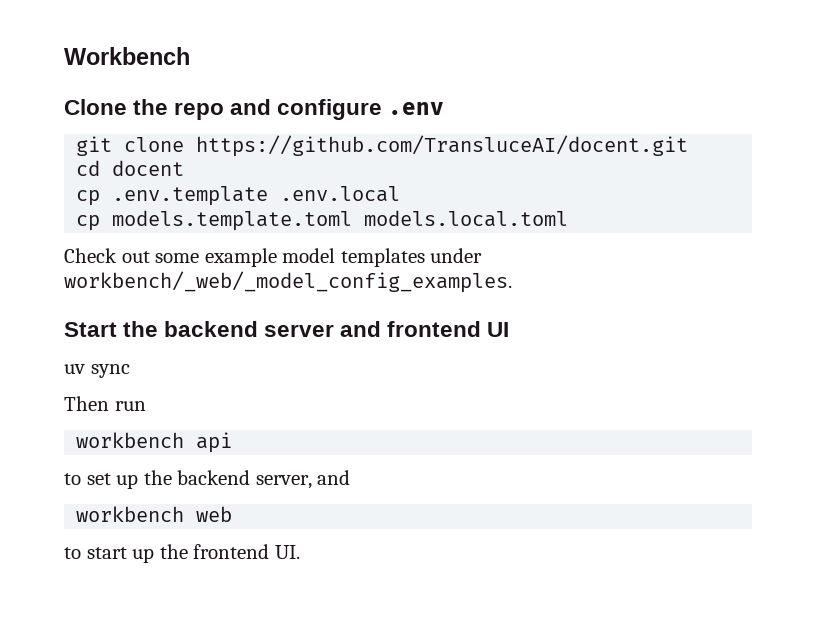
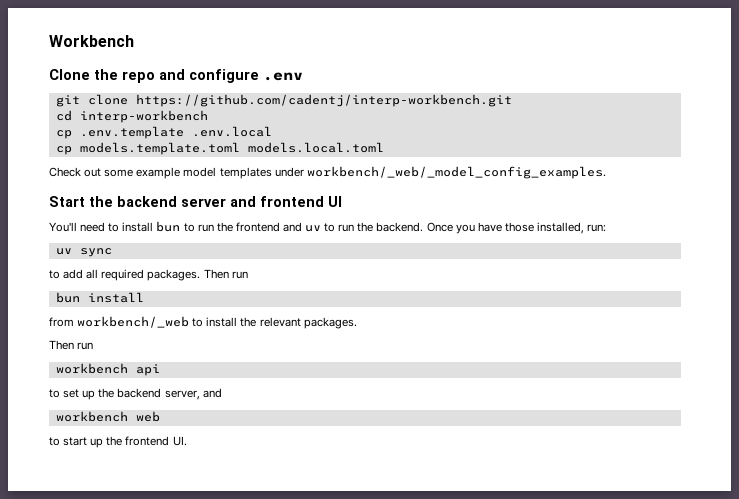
[196,135,689,157] https://github.com/TransluceAI/docent.git -> [135,94,512,107] https://github.com/cadentj/interp-workbench.git
[112,160,185,176] docent -> [79,110,208,123] interp-workbench
[64,364,130,378] uv sync -> [49,221,607,234] [55,248,112,257] [49,269,248,281] [55,292,144,303] [49,316,357,329] You'll need to install bun to run the frontend and uv to run the backend. Once you have those installed, run: // uv sync // to add all required packages. Then run // bun install // from workbench/_web to install the relevant packages.

